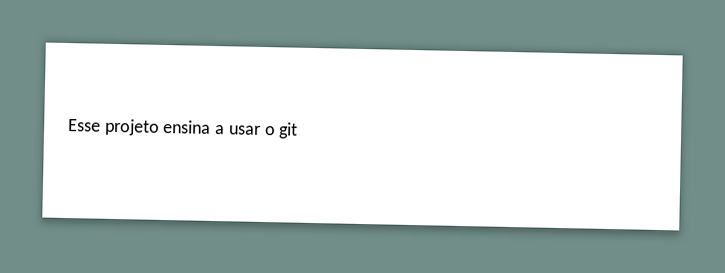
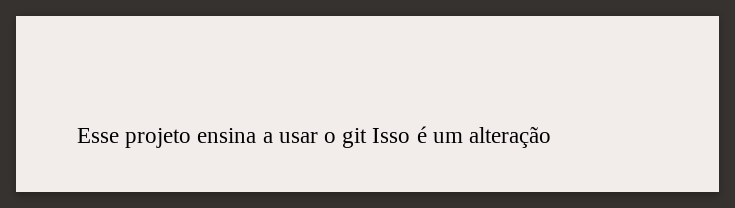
(299, 130) none -> [372,126,552,148] Isso é um alteração

